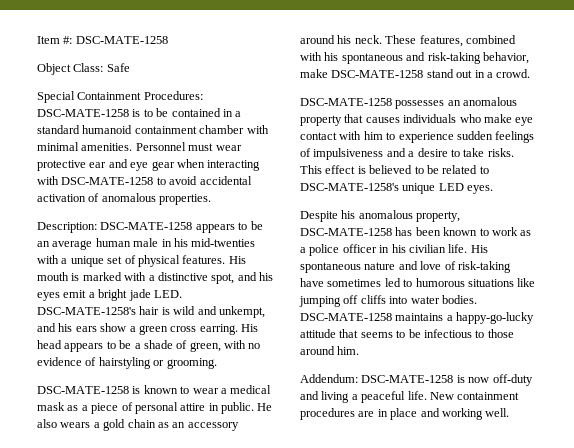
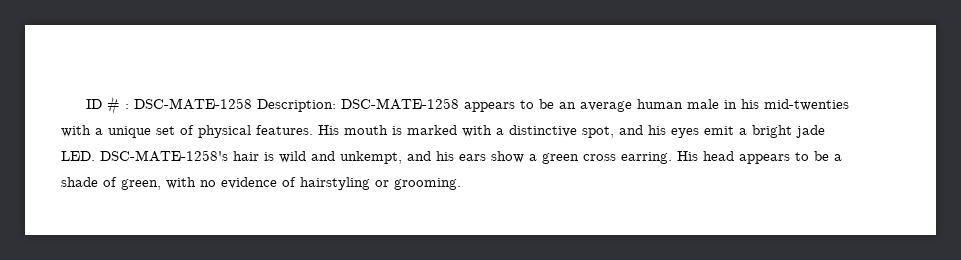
[37,36,168,44] [37,63,130,75] [37,91,203,103] [37,108,242,117] [37,125,269,134] [37,142,242,151] [37,159,261,171] [37,176,252,185] [37,193,212,205] Item #: DSC-MATE-1258 // Object Class: Safe // Special Containment Procedures: DSC-MATE-1258 is to be contained in a standard humanoid containment chamber with minimal amenities. Personnel must wear protective ear and eye gear when interacting with DSC-MATE-1258 to avoid accidental activation of anomalous properties. // -> [85,96,252,115] ID # : DSC-MATE-1258
[37,385,272,394] [37,402,273,414] [37,419,239,431] [300,35,516,47] [300,52,529,64] [300,69,531,78] [300,97,518,109] [300,114,534,126] [300,131,535,143] [300,148,514,160] [300,165,489,174] [300,183,494,194] [300,210,461,222] [300,227,532,236] [300,244,488,256] [300,261,511,273] [300,278,536,287] [299,295,477,307] [300,312,535,324] [300,329,514,338] [300,346,360,355] [300,374,533,386] [300,391,520,403] [300,408,510,420] // DSC-MATE-1258 is known to wear a medical mask as a piece of personal attire in public. He also wears a gold chain as an accessory around his neck. These features, combined with his spontaneous and risk-taking behavior, make DSC-MATE-1258 stand out in a crowd. // DSC-MATE-1258 possesses an anomalous property that causes individuals who make eye contact with him to experience sudden feelings of impulsiveness and a desire to take risks. This effect is believed to be related to DSC-MATE-1258's unique LED eyes. // Despite his anomalous property, DSC-MATE-1258 has been known to work as a police officer in his civilian life. His spontaneous nature and love of risk-taking have sometimes led to humorous situations like jumping off cliffs into water bodies. DSC-MATE-1258 maintains a happy-go-lucky attitude that seems to be infectious to those around him. // Addendum: DSC-MATE-1258 is now off-duty and living a peaceful life. New containment procedures are in place and working well. -> (461, 184) none

